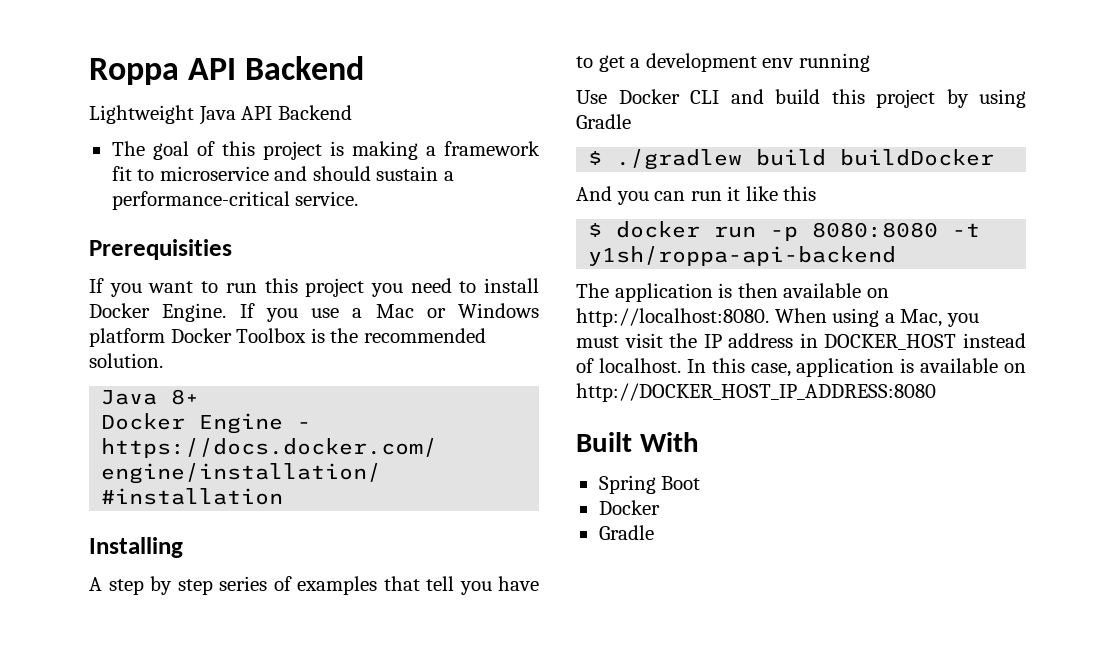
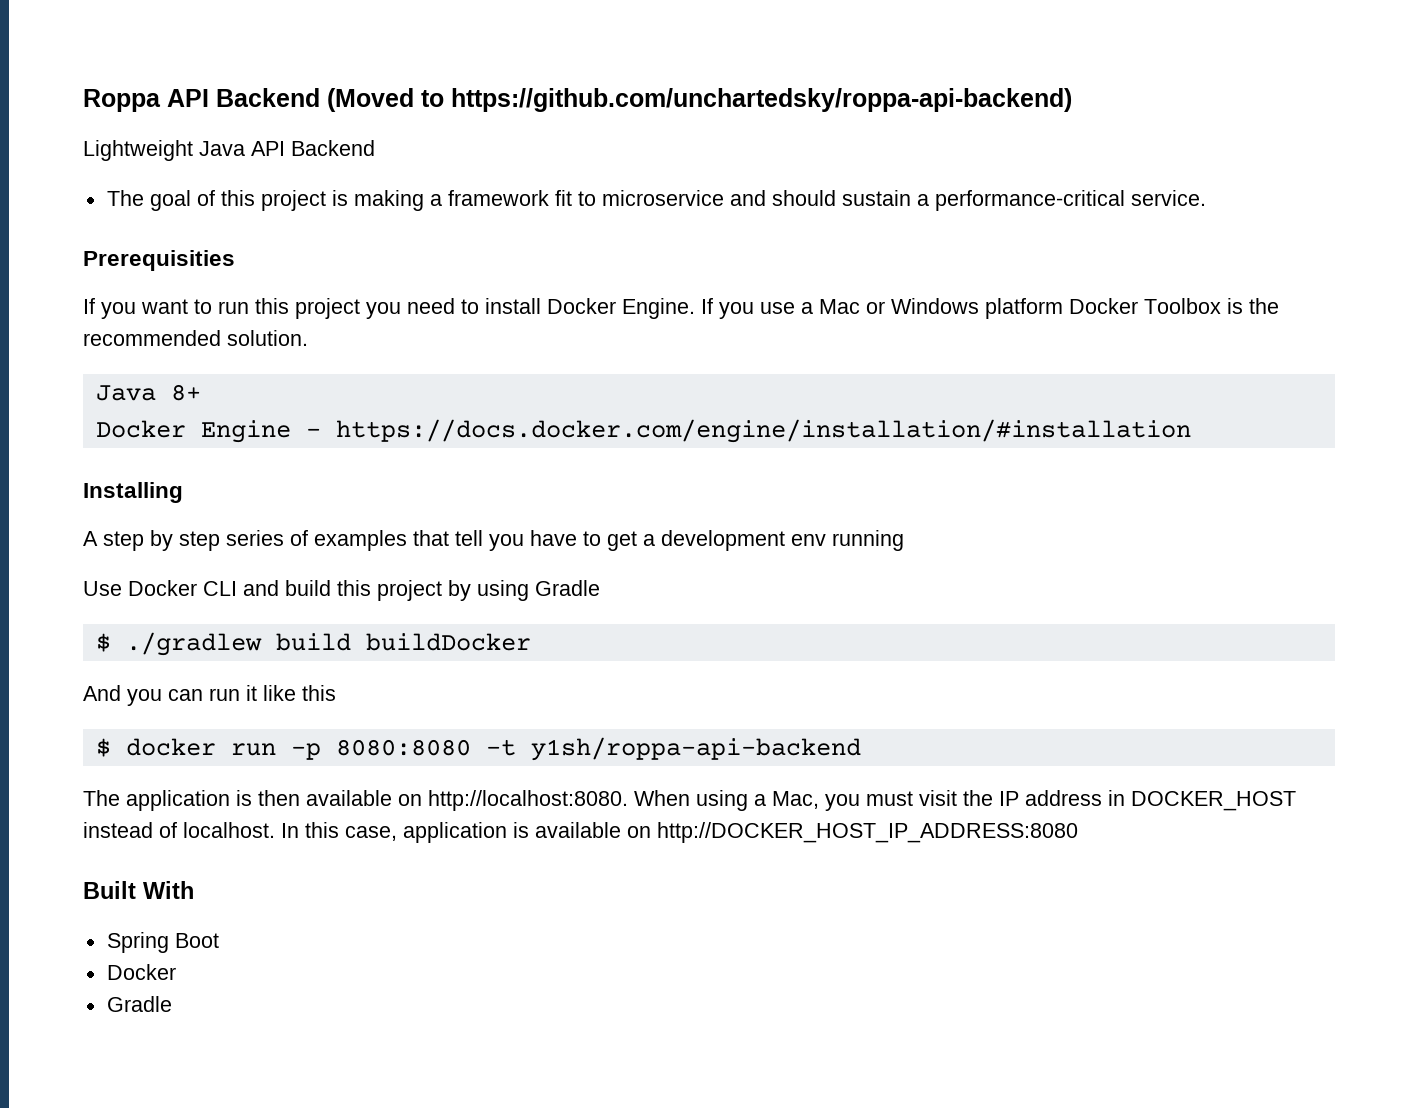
(365, 68) none -> [327,88,1072,112] (Moved to https://github.com/unchartedsky/roppa-api-backend)

